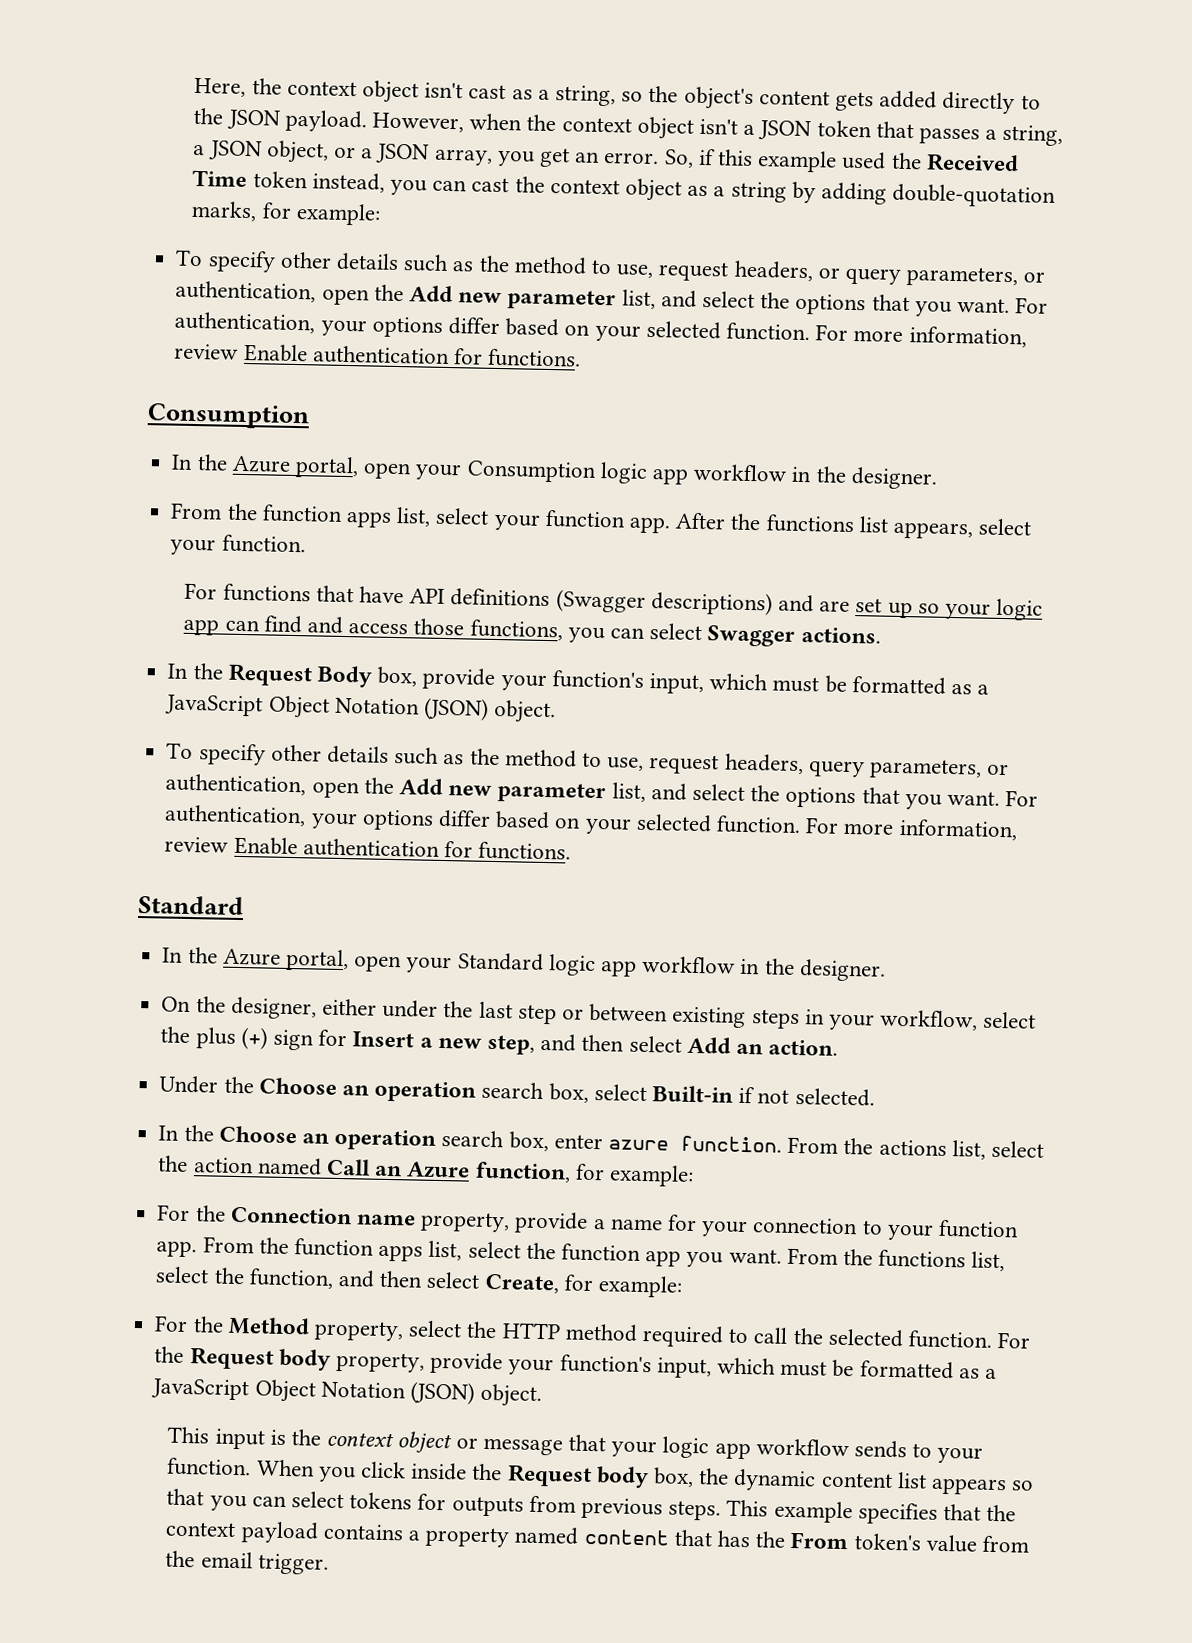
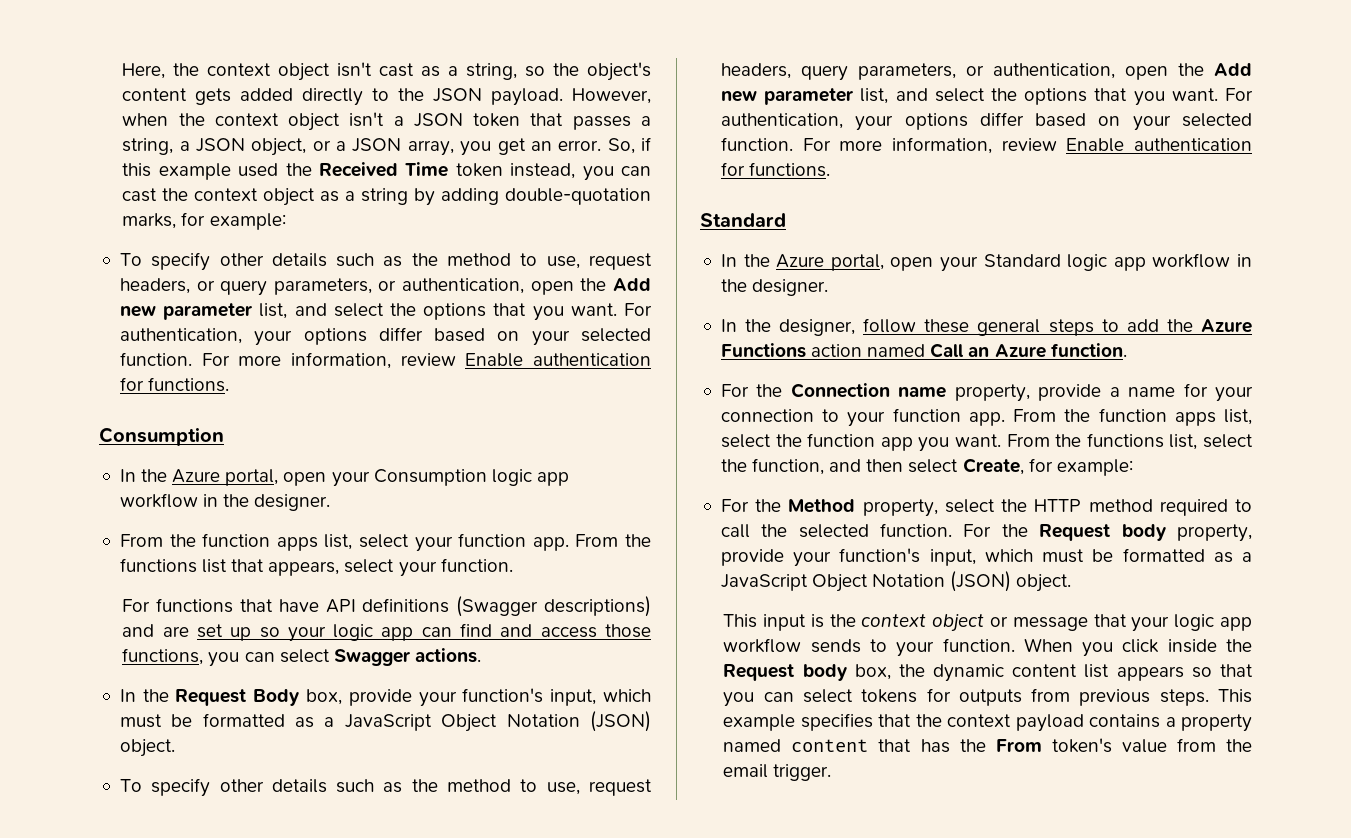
[675,512,727,530] After -> [575,534,619,547] From
(889, 524) none -> [231,559,265,572] that
[161,996,192,1013] On -> [720,319,737,332] In
[321,998,1037,1031] [160,1026,839,1056] [159,1075,875,1107] [158,1124,1045,1160] [158,1155,189,1173] either under the last step or between existing steps in your workflow, select the plus (+) sign for Insert a new step, and then select Add an action. // Under the Choose an operation search box, select Built-in if not selected. // In the Choose an operation search box, enter azure function. From the actions list, select the -> [863,318,1252,336] [720,343,806,358] follow these general steps to add the Azure Functions
[474,1161,694,1187] function, for example: -> [1050,343,1127,357] function.

